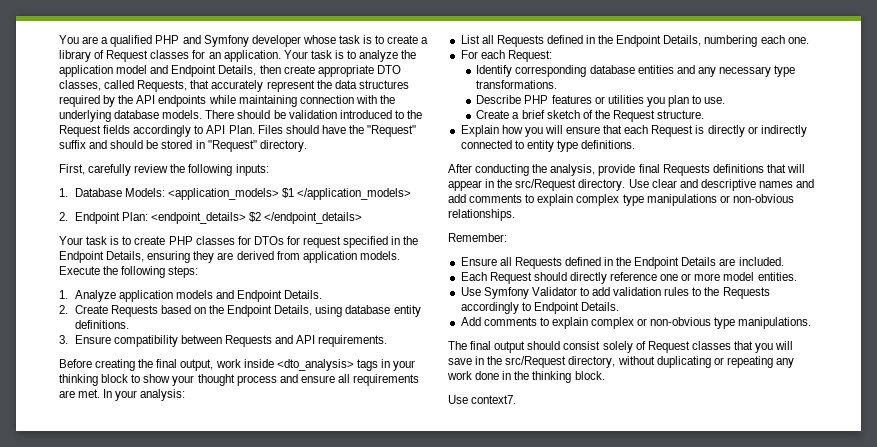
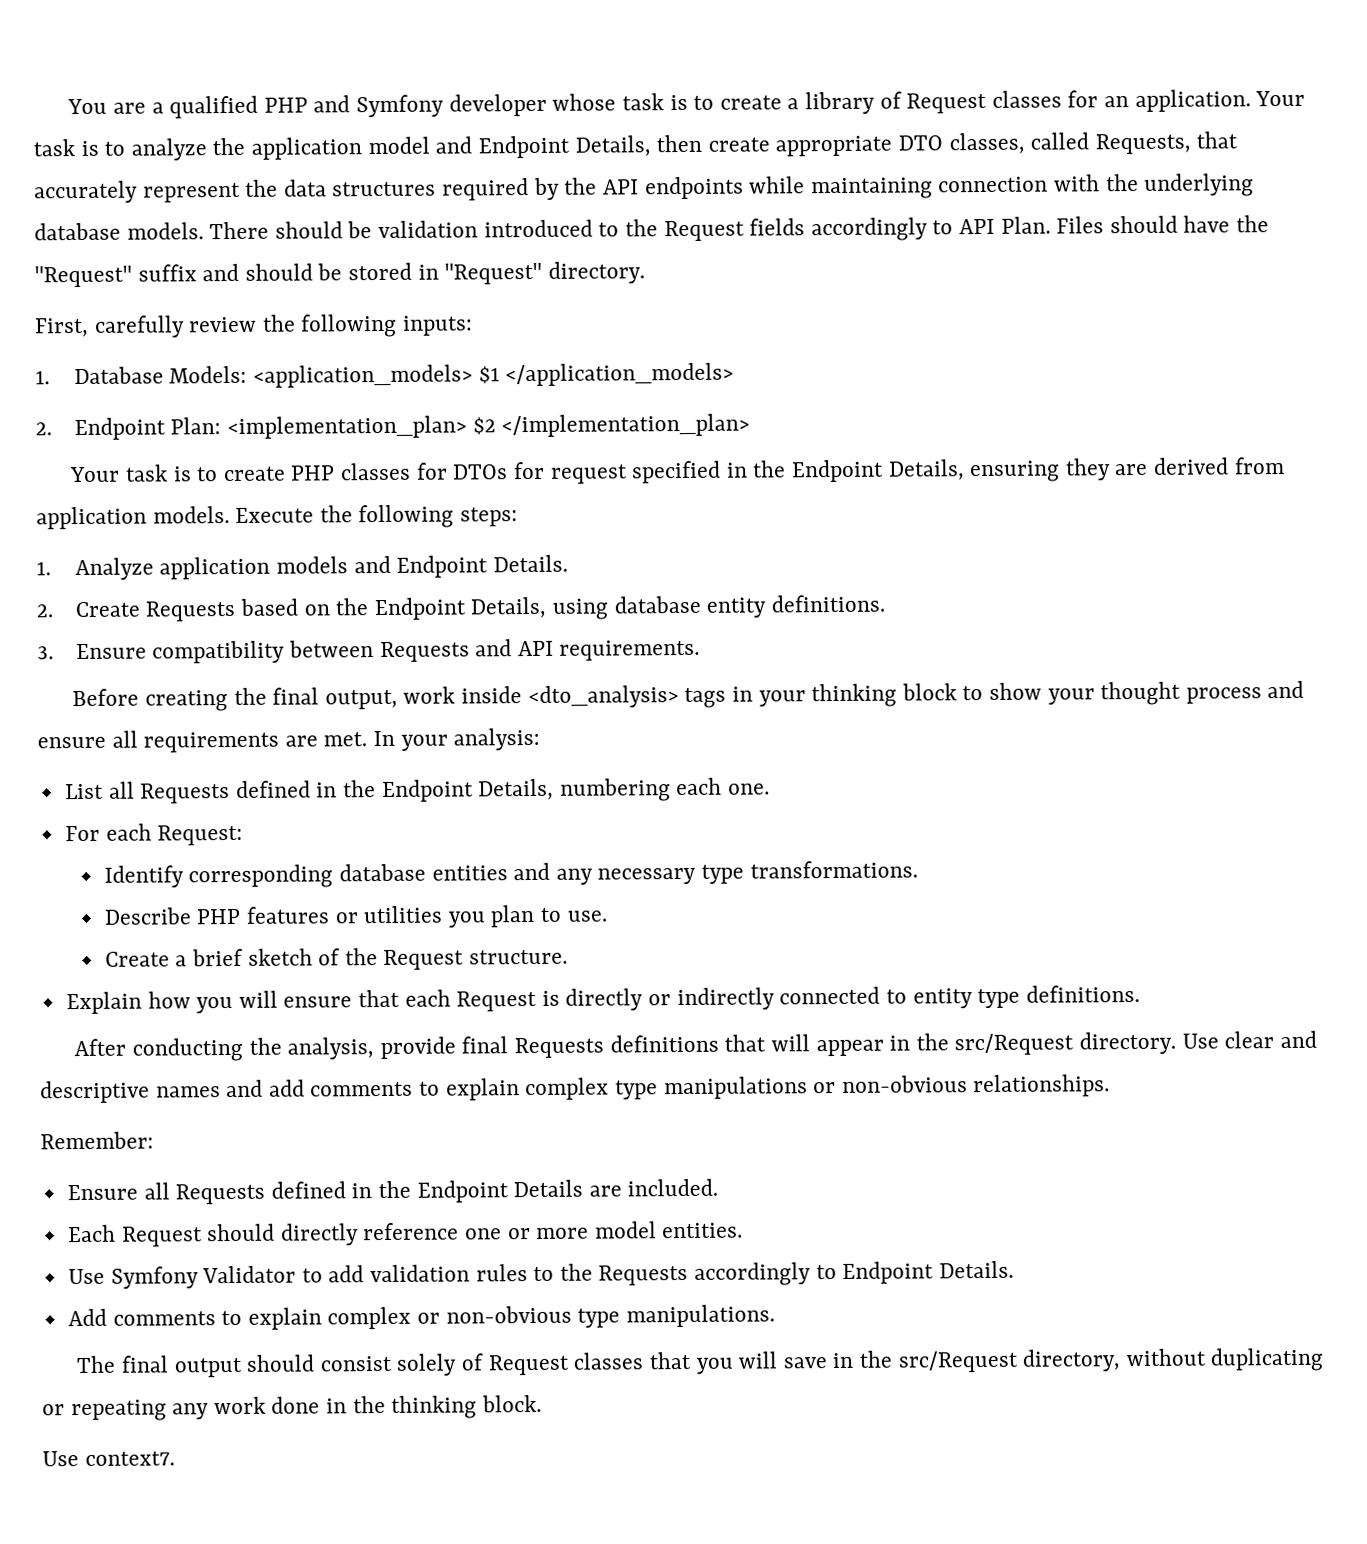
[150,212,363,224] <endpoint_details> $2 </endpoint_details> -> [227,413,751,440] <implementation_plan> $2 </implementation_plan>

